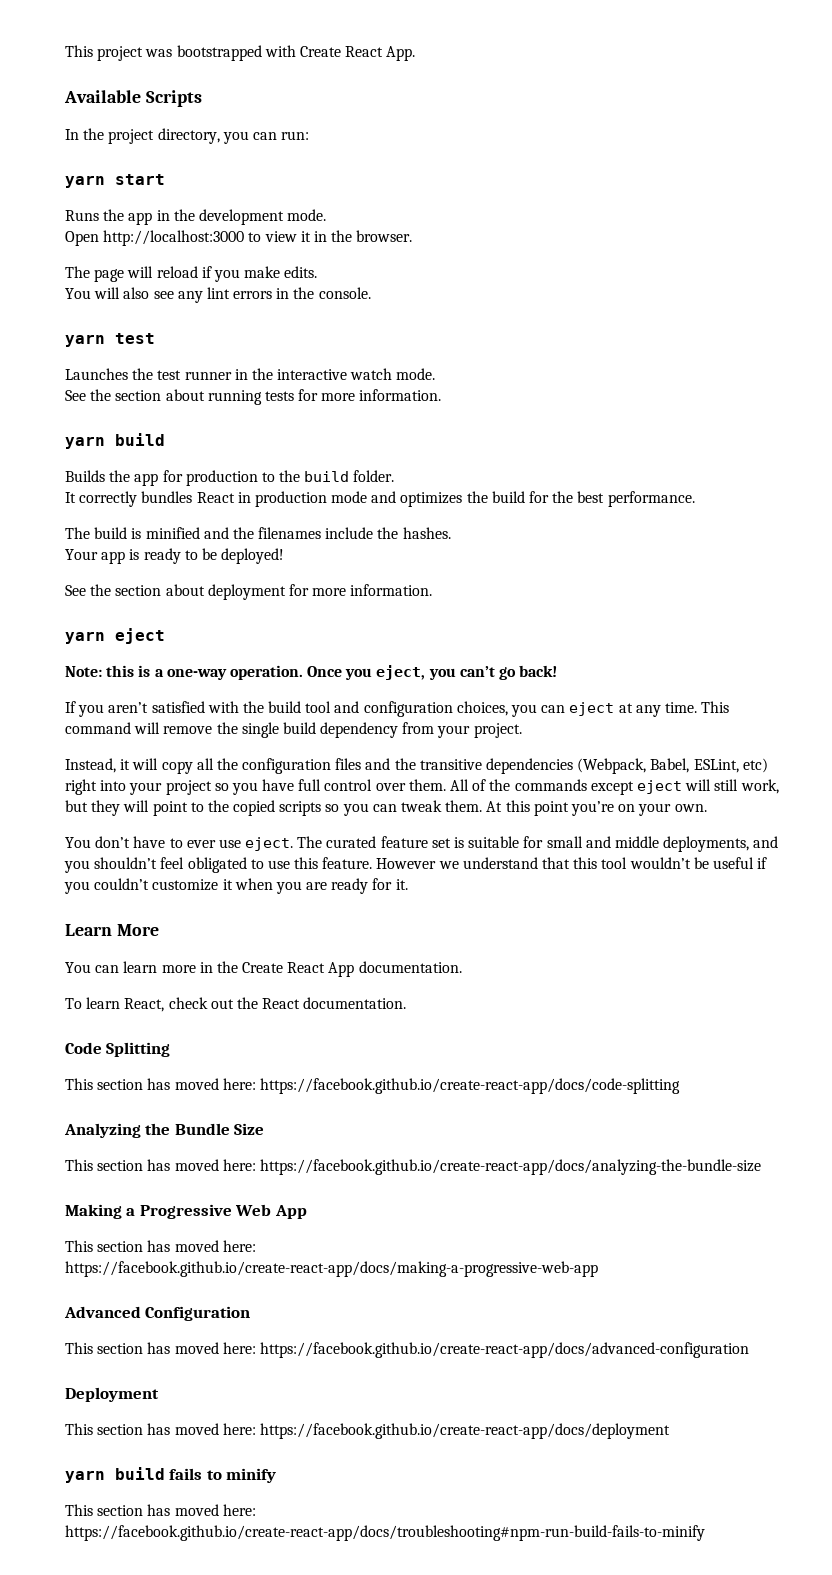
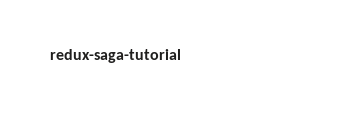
[65,45,416,61] [64,90,202,107] [65,128,310,144] [65,174,165,188] [65,209,327,225] [65,230,413,246] [65,266,318,282] [65,287,371,303] [65,333,155,347] [65,368,436,380] [65,389,442,405] [65,433,165,449] [65,470,395,486] [65,491,695,507] [65,527,451,539] [65,548,285,564] [65,584,433,600] [65,628,165,644] [65,665,558,680] [65,701,730,717] [65,722,522,738] [65,758,768,774] [65,779,779,795] [65,800,707,816] [65,836,779,852] [64,857,768,873] [64,878,408,894] [65,924,159,936] [65,961,462,977] [65,997,407,1012] [65,1042,171,1057] [65,1078,680,1094] [64,1123,265,1138] [65,1159,761,1175] [65,1204,307,1219] [65,1240,256,1252] [65,1261,598,1277] [64,1306,251,1321] [65,1342,749,1358] [65,1387,159,1402] [65,1423,670,1439] [65,1467,277,1483] [65,1504,256,1516] [65,1525,705,1541] This project was bootstrapped with Create React App. // Available Scripts // In the project directory, you can run: // yarn start // Runs the app in the development mode. // Open http://localhost:3000 to view it in the browser. // The page will reload if you make edits. // You will also see any lint errors in the console. // yarn test // Launches the test runner in the interactive watch mode. // See the section about running tests for more information. // yarn build // Builds the app for production to the build folder. // It correctly bundles React in production mode and optimizes the build for the best performance. // The build is minified and the filenames include the hashes. // Your app is ready to be deployed! // See the section about deployment for more information. // yarn eject // Note: this is a one-way operation. Once you eject, you can’t go back! // If you aren’t satisfied with the build tool and configuration choices, you can eject at any time. This command will remove the single build dependency from your project. // Instead, it will copy all the configuration files and the transitive dependencies (Webpack, Babel, ESLint, etc) right into your project so you have full control over them. All of the commands except eject will still work, but they will point to the copied scripts so you can tweak them. At this point you’re on your own. // You don’t have to ever use eject. The curated feature set is suitable for small and middle deployments, and you shouldn’t feel obligated to use this feature. However we understand that this tool wouldn’t be useful if you couldn’t customize it when you are ready for it. // Learn More // You can learn more in the Create React App documentation. // To learn React, check out the React documentation. // Code Splitting // This section has moved here: https://facebook.github.io/create-react-app/docs/code-splitting // Analyzing the Bundle Size // This section has moved here: https://facebook.github.io/create-react-app/docs/analyzing-the-bundle-size // Making a Progressive Web App // This section has moved here: https://facebook.github.io/create-react-app/docs/making-a-progressive-web-app // Advanced Configuration // This section has moved here: https://facebook.github.io/create-react-app/docs/advanced-configuration // Deployment // This section has moved here: https://facebook.github.io/create-react-app/docs/deployment // yarn build fails to minify // This section has moved here: https://facebook.github.io/create-react-app/docs/troubleshooting#npm-run-build-fails-to-minify -> [50,49,181,63] redux-saga-tutorial

